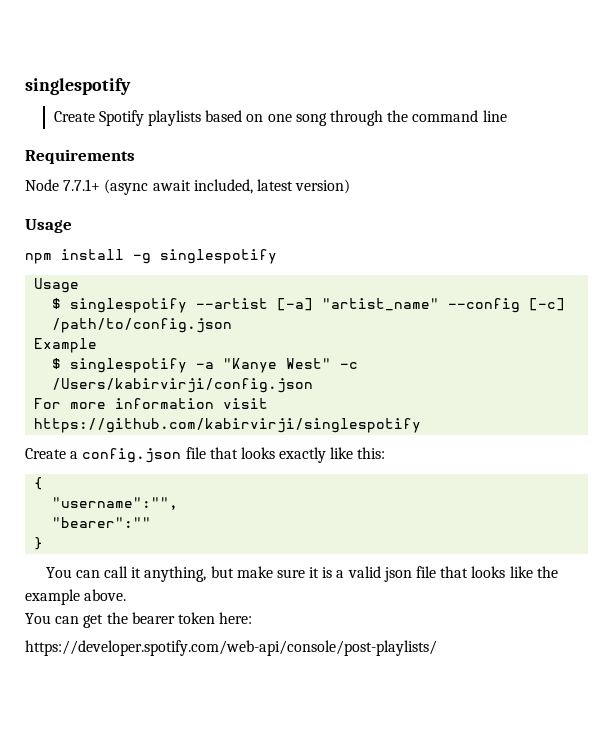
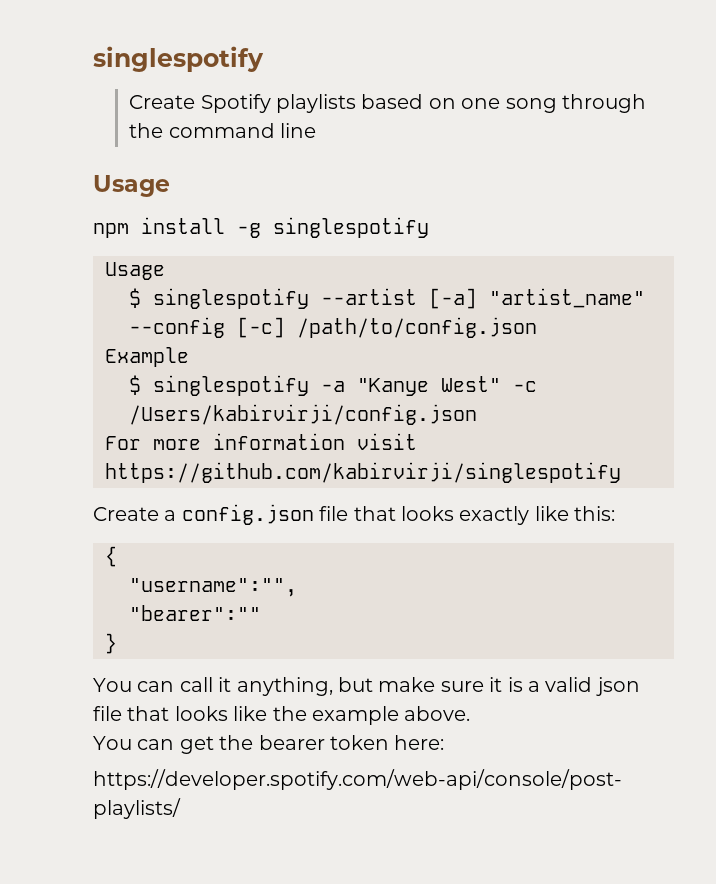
[25,149,135,164] [25,179,351,195] // Requirements // Node 7.7.1+ (async await included, latest version) -> (317, 130) none

